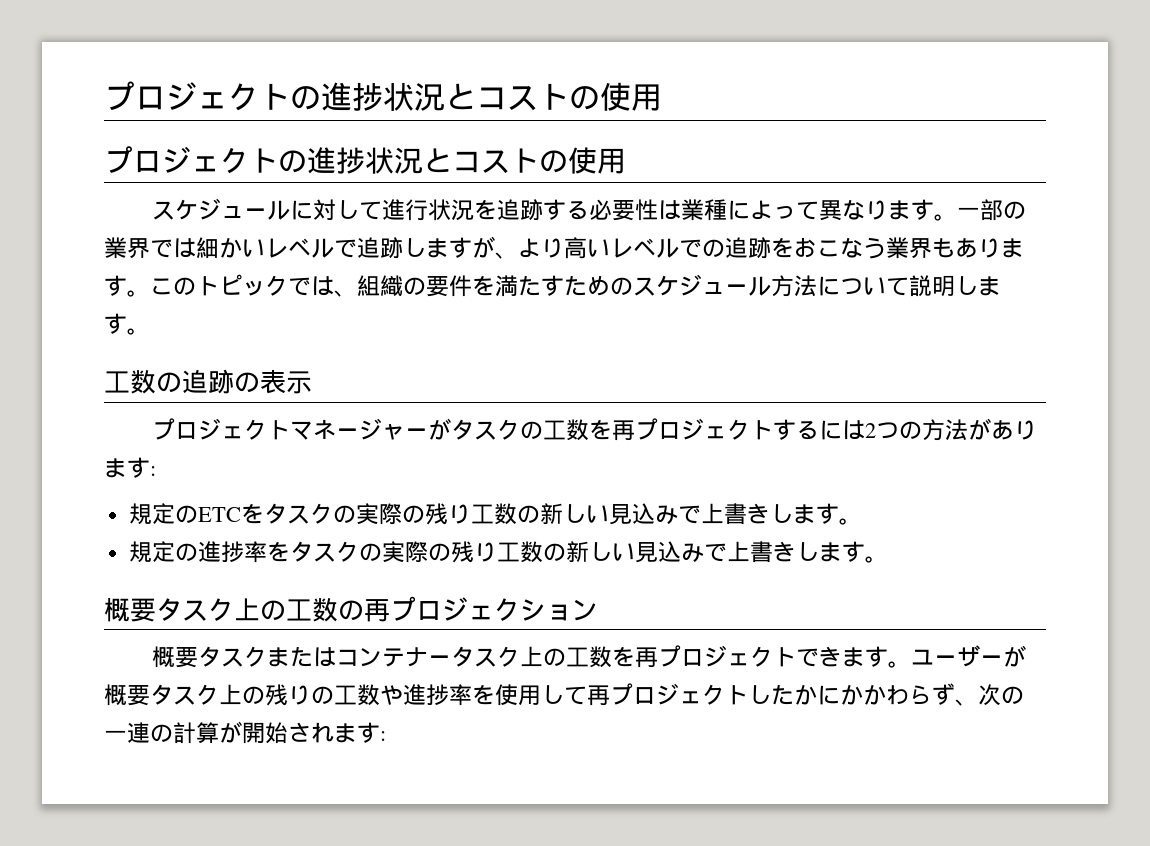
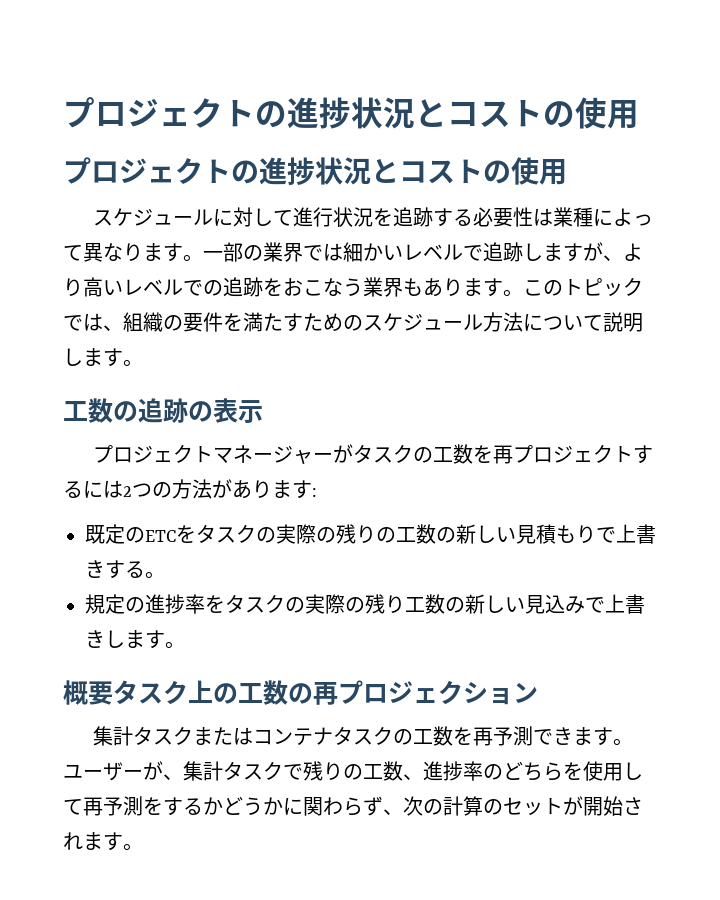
[128,503,152,525] 規 -> [85,525,105,544] 既
[470,503,839,525] 工数の新しい見込みで上書きします -> [376,524,656,544] [85,560,145,579] の工数の新しい見積もりで上書きする
[152,646,199,668] 概要 -> [92,726,133,746] 集計
[428,645,797,668] ータスク上の工数を再プロジェクト -> [332,726,533,746] タスクの工数を再予測
[104,683,1024,706] [104,722,219,744] 概要タスク上の残りの工数や進捗率を使用して再プロジェクトしたかにかかわらず、次の一連の計算 -> [163,761,643,781] [63,796,563,816] 、集計タスクで残りの工数、進捗率のどちらを使用して再予測をするかどうかに関わらず、次の計算のセット
[380,731,386,741] : -> [123,843,143,851] 。

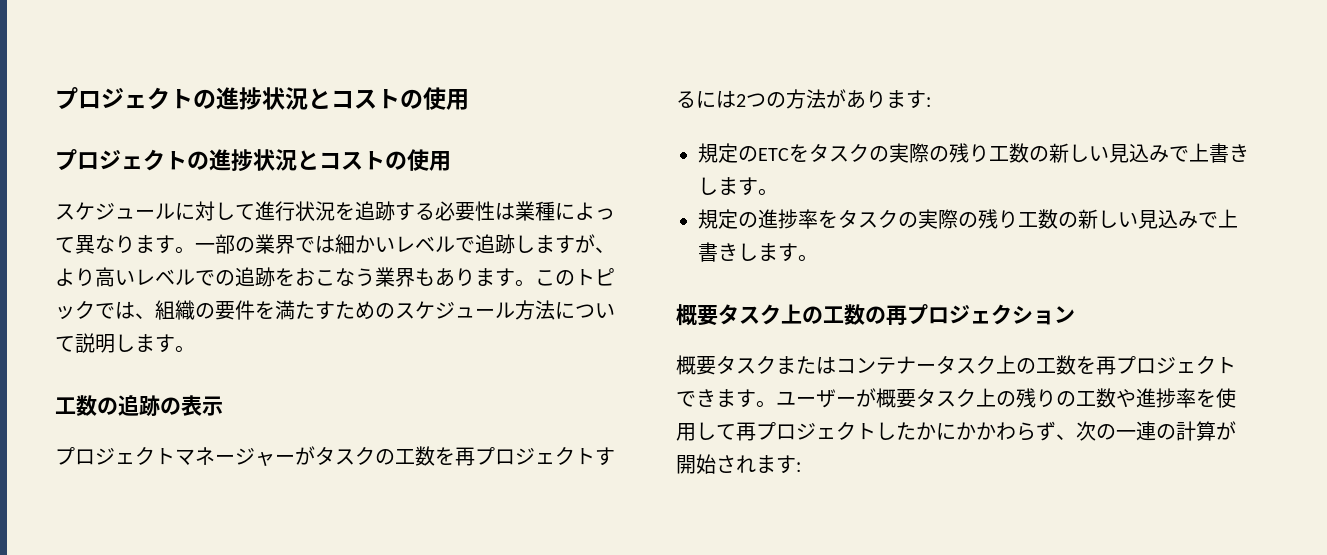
[85,525,105,544] 既 -> [698,143,718,163] 規
[376,524,656,544] [85,560,145,579] の工数の新しい見積もりで上書きする -> [989,143,1249,163] [698,177,758,196] 工数の新しい見込みで上書きします
[92,726,133,746] 集計 -> [676,355,716,375] 概要
[332,726,533,746] タスクの工数を再予測 -> [916,355,1236,375] ータスク上の工数を再プロジェクト
[163,761,643,781] [63,796,563,816] 、集計タスクで残りの工数、進捗率のどちらを使用して再予測をするかどうかに関わらず、次の計算のセット -> [876,388,1236,408] [676,421,1216,441] 概要タスク上の残りの工数や進捗率を使用して再プロジェクトしたかにかかわらず、次の一連の計算
[123,843,143,851] 。 -> [796,462,801,472] :

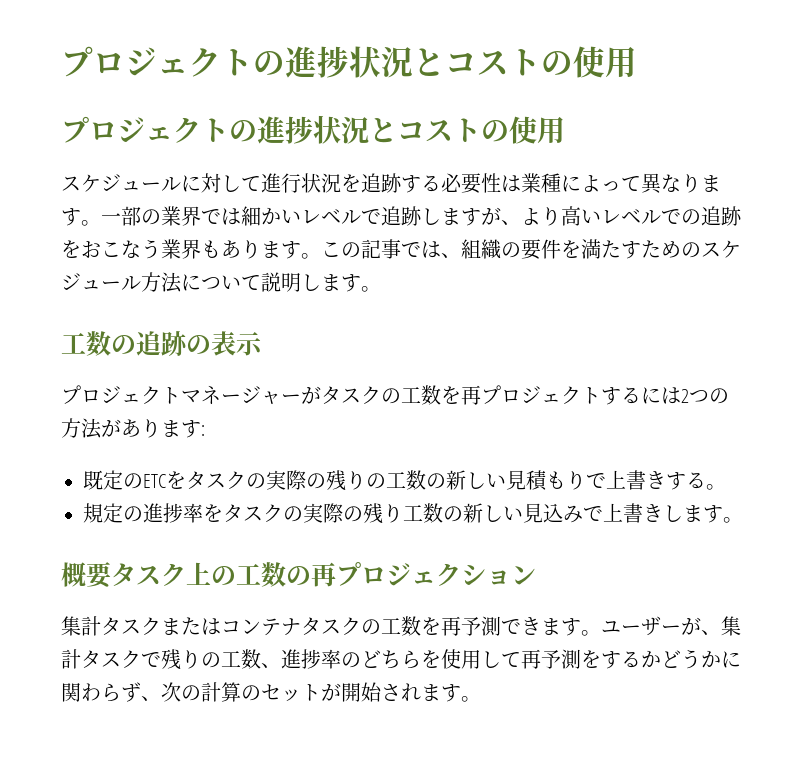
[575,268,615,286] [55,300,95,320] トピック -> [361,239,401,259] 記事
[698,143,718,163] 規 -> [83,470,103,490] 既
[989,143,1249,163] [698,177,758,196] 工数の新しい見込みで上書きします -> [366,470,706,491] の工数の新しい見積もりで上書きする
[676,355,716,375] 概要 -> [61,616,101,636] 集計
[916,355,1236,375] ータスク上の工数を再プロジェクト -> [301,616,501,636] タスクの工数を再予測
[876,388,1236,408] [676,421,1216,441] 概要タスク上の残りの工数や進捗率を使用して再プロジェクトしたかにかかわらず、次の一連の計算 -> [701,616,741,636] [61,649,741,670] [61,682,321,702] 、集計タスクで残りの工数、進捗率のどちらを使用して再予測をするかどうかに関わらず、次の計算のセット
[796,462,801,472] : -> [461,696,481,702] 。

